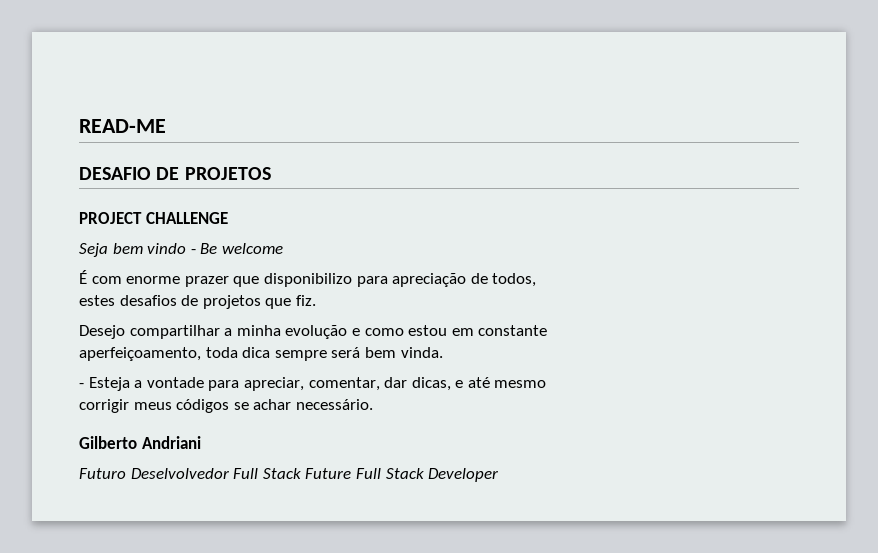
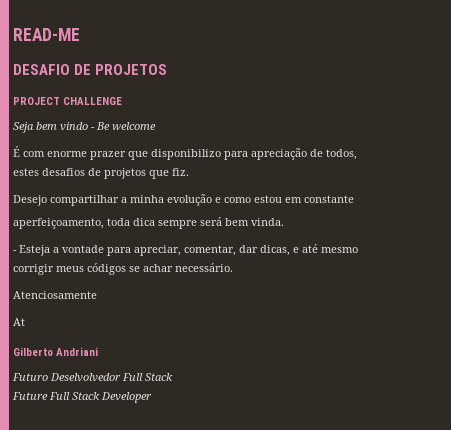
(373, 404) none -> [13,291,97,299] [13,318,25,326] // Atenciosamente // At
(301, 473) none -> (173, 377) //

